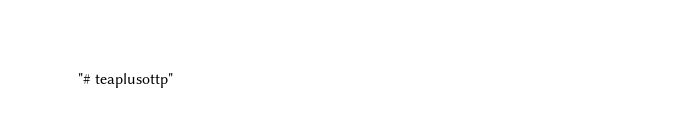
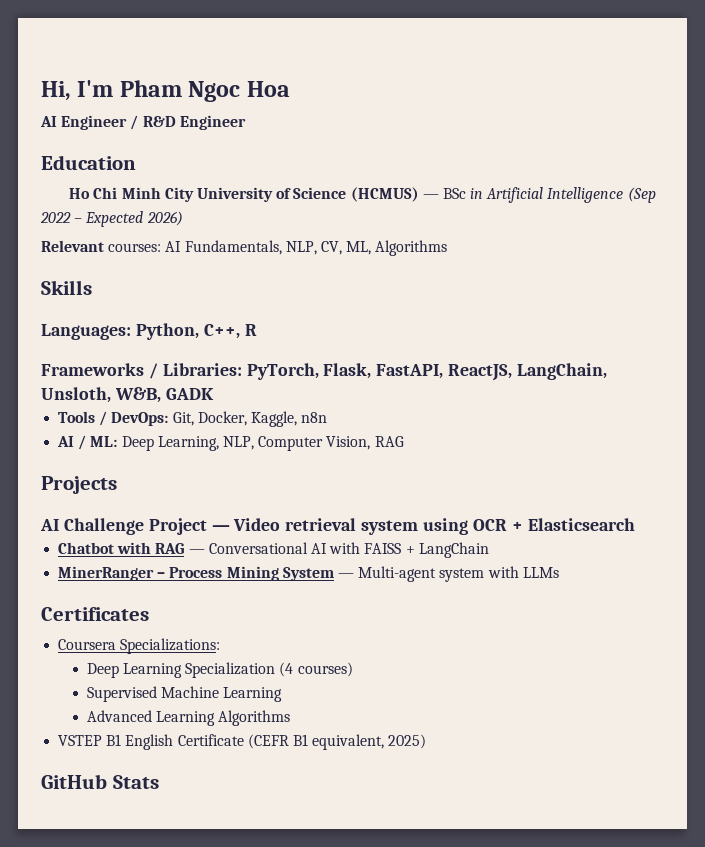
[78,73,174,88] "# teaplusottp" -> [41,80,290,102] [40,115,246,130] [41,155,136,170] [69,187,656,203] [40,211,183,227] [41,240,448,256] [41,280,92,295] [41,323,257,340] [41,363,608,381] [41,387,214,403] [58,411,328,427] [57,435,404,451] [41,476,117,494] [40,518,635,535] [58,542,489,558] [58,566,559,582] [41,607,149,621] [58,638,221,654] [86,662,353,678] [86,686,283,702] [86,710,291,726] [58,734,427,750] [41,774,159,789] Hi, I'm Pham Ngoc Hoa // AI Engineer / R&D Engineer // Education // Ho Chi Minh City University of Science (HCMUS) — BSc in Artificial Intelligence (Sep 2022 – Expected 2026) // Relevant courses: AI Fundamentals, NLP, CV, ML, Algorithms // Skills // Languages: Python, C++, R // Frameworks / Libraries: PyTorch, Flask, FastAPI, ReactJS, LangChain, Unsloth, W&B, GADK // Tools / DevOps: Git, Docker, Kaggle, n8n // AI / ML: Deep Learning, NLP, Computer Vision, RAG // Projects // AI Challenge Project — Video retrieval system using OCR + Elasticsearch // Chatbot with RAG — Conversational AI with FAISS + LangChain // MinerRanger – Process Mining System — Multi-agent system with LLMs // Certificates // Coursera Specializations: // Deep Learning Specialization (4 courses) // Supervised Machine Learning // Advanced Learning Algorithms // VSTEP B1 English Certificate (CEFR B1 equivalent, 2025) // GitHub Stats

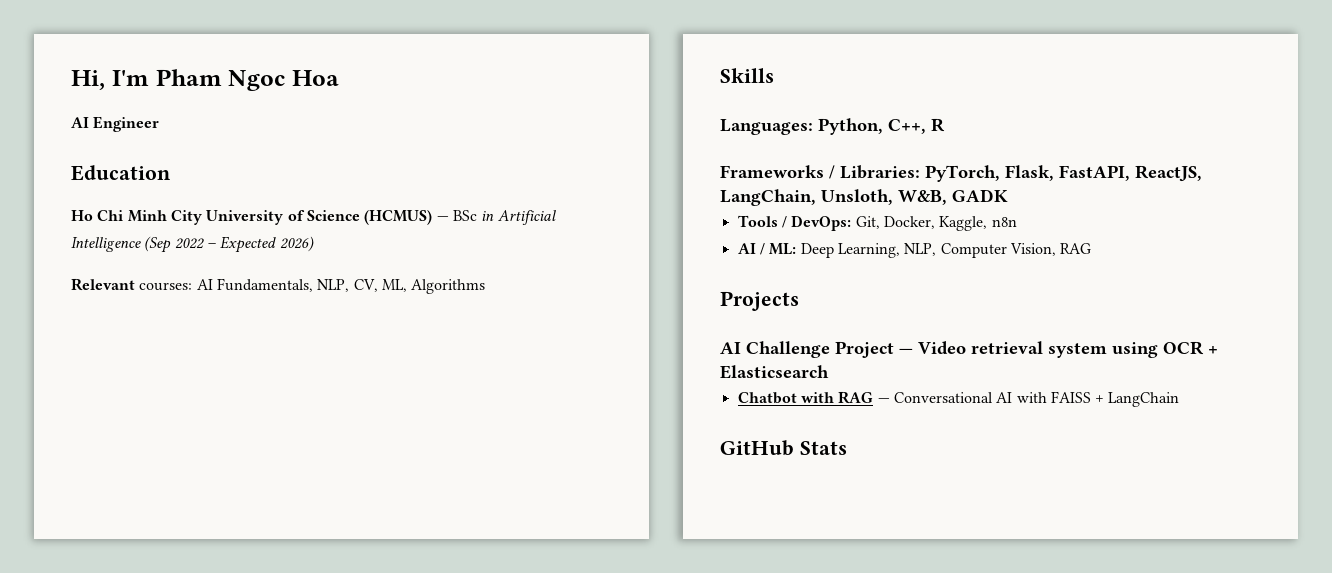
[130,115,246,130] / R&D Engineer -> (160, 124) none
[58,566,559,582] [41,607,149,621] [58,638,221,654] [86,662,353,678] [86,686,283,702] [86,710,291,726] [58,734,427,750] // MinerRanger – Process Mining System — Multi-agent system with LLMs // Certificates // Coursera Specializations: // Deep Learning Specialization (4 courses) // Supervised Machine Learning // Advanced Learning Algorithms // VSTEP B1 English Certificate (CEFR B1 equivalent, 2025) -> (1180, 399) none

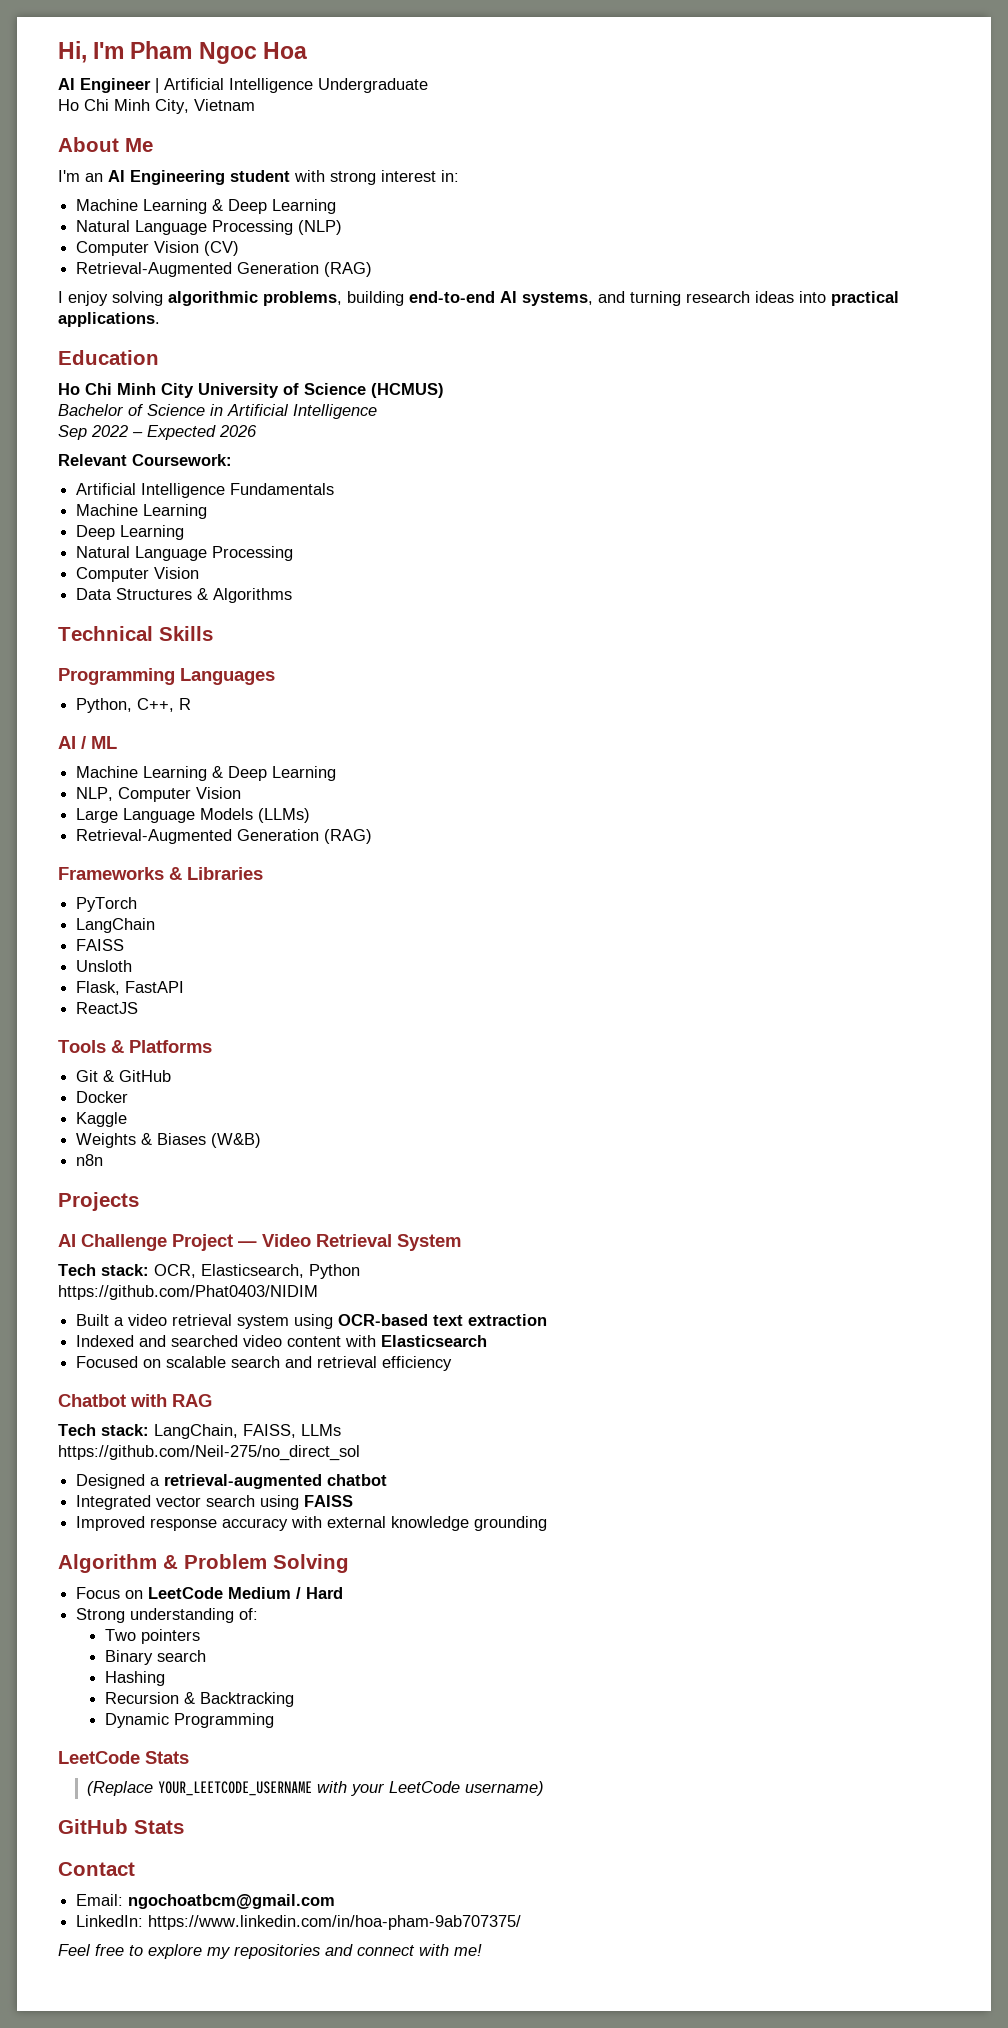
(160, 124) none -> [155,78,428,93] [58,99,255,114] [58,137,153,152] [58,170,459,185] [76,199,337,214] [76,220,343,235] [76,241,240,256] [76,262,373,277] [58,291,899,306] [58,312,160,327] | Artificial Intelligence Undergraduate // Ho Chi Minh City, Vietnam // About Me // I'm an AI Engineering student with strong interest in: // Machine Learning & Deep Learning // Natural Language Processing (NLP) // Computer Vision (CV) // Retrieval-Augmented Generation (RAG) // I enjoy solving algorithmic problems, building end-to-end AI systems, and turning research ideas into practical applications.
[436,210,477,221] — BSc -> [58,404,205,416] // Bachelor of Science
[144,236,172,253] (Sep -> [58,425,87,440] // Sep
[279,236,314,252] 2026) -> [219,425,257,437] 2026
[139,278,407,292] courses: AI Fundamentals, NLP, CV, ML, -> [132,454,232,466] [76,483,335,498] [76,504,208,519] [76,525,185,540] [76,546,294,561] [76,567,200,582] [76,588,209,600] Coursework: // Artificial Intelligence Fundamentals // Machine Learning // Deep Learning // Natural Language Processing // Computer Vision // Data Structures &
(486, 286) none -> [58,626,153,641] Technical
[720,119,813,135] Languages: -> [58,668,275,685] Programming Languages //
[720,165,1202,182] [720,189,1008,206] [737,215,1017,231] [737,243,1092,258] Frameworks / Libraries: PyTorch, Flask, FastAPI, ReactJS, LangChain, Unsloth, W&B, GADK // Tools / DevOps: Git, Docker, Kaggle, n8n // AI / ML: Deep Learning, NLP, Computer Vision, RAG -> [58,736,117,749] [76,766,337,781] [76,787,242,802] [76,808,311,823] [76,829,373,844] [58,867,263,880] [76,897,138,912] [76,918,156,933] [76,939,125,951] [76,960,133,972] [76,981,185,995] [76,1002,139,1014] [58,1040,212,1053] [76,1070,172,1082] [76,1091,129,1103] [76,1112,128,1127] [76,1133,262,1148] [76,1154,104,1166] AI / ML // Machine Learning & Deep Learning // NLP, Computer Vision // Large Language Models (LLMs) // Retrieval-Augmented Generation (RAG) // Frameworks & Libraries // PyTorch // LangChain // FAISS // Unsloth // Flask, FastAPI // ReactJS // Tools & Platforms // Git & GitHub // Docker // Kaggle // Weights & Biases (W&B) // n8n
[971,341,1218,358] [720,365,829,379] [737,391,1180,407] [720,440,847,456] retrieval system using OCR + Elasticsearch // Chatbot with RAG — Conversational AI with FAISS + LangChain // GitHub Stats -> [316,1234,461,1251] [58,1264,360,1279] [58,1285,318,1300] [76,1314,548,1329] [76,1335,488,1347] [76,1356,453,1371] [58,1394,212,1407] [58,1424,341,1439] [58,1445,360,1461] [76,1474,388,1489] [76,1495,354,1510] [76,1516,548,1531] [58,1554,349,1573] [76,1587,344,1599] [76,1608,259,1623] [104,1629,200,1644] [104,1650,206,1665] [104,1671,165,1686] [104,1692,294,1707] [104,1713,274,1728] [58,1751,189,1764] [86,1781,544,1796] [58,1819,184,1834] [58,1862,135,1876] [76,1894,336,1909] [76,1915,522,1930] [58,1944,482,1959] Retrieval System // Tech stack: OCR, Elasticsearch, Python // https://github.com/Phat0403/NIDIM // Built a video retrieval system using OCR-based text extraction // Indexed and searched video content with Elasticsearch // Focused on scalable search and retrieval efficiency // Chatbot with RAG // Tech stack: LangChain, FAISS, LLMs // https://github.com/Neil-275/no_direct_sol // Designed a retrieval-augmented chatbot // Integrated vector search using FAISS // Improved response accuracy with external knowledge grounding // Algorithm & Problem Solving // Focus on LeetCode Medium / Hard // Strong understanding of: // Two pointers // Binary search // Hashing // Recursion & Backtracking // Dynamic Programming // LeetCode Stats // (Replace YOUR_LEETCODE_USERNAME with your LeetCode username) // GitHub Stats // Contact // Email: ngochoatbcm@gmail.com // LinkedIn: https://www.linkedin.com/in/hoa-pham-9ab707375/ // Feel free to explore my repositories and connect with me!

